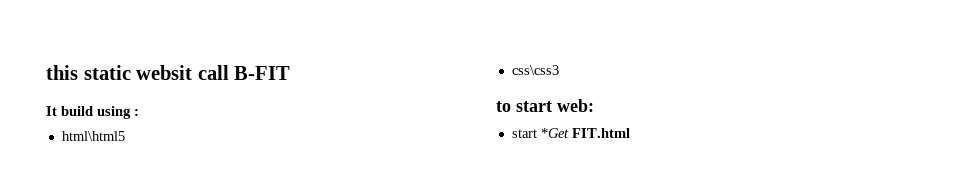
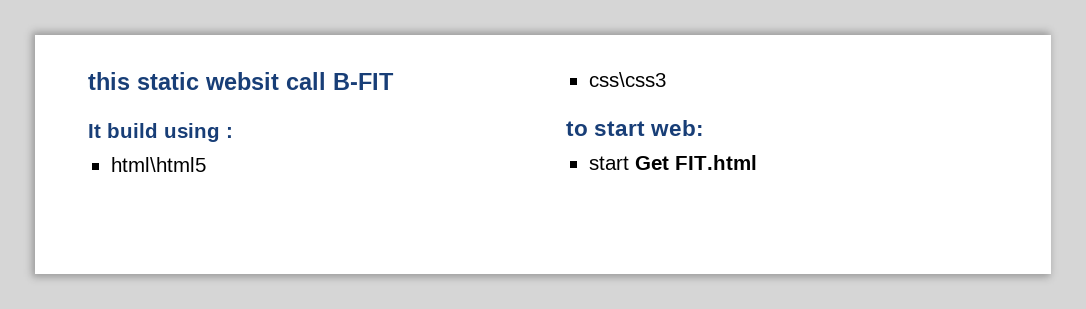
[540,128,569,138] *Get -> [634,156,669,170] Get

